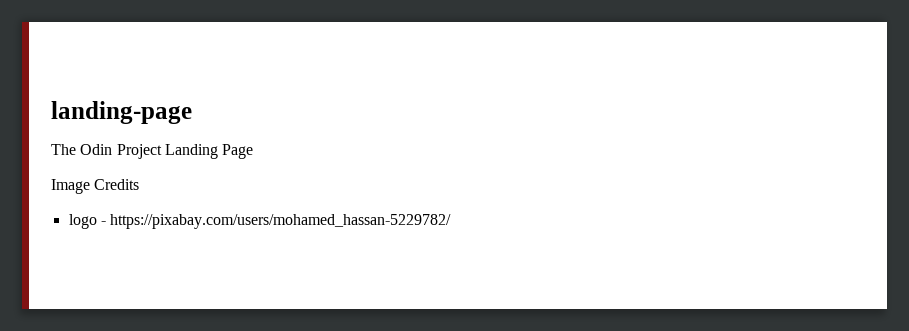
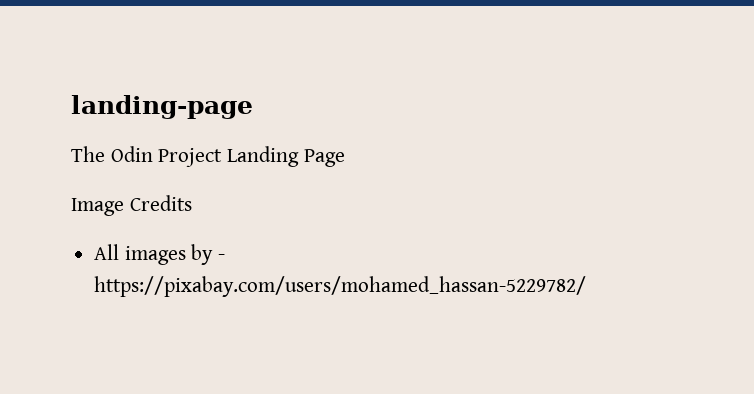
[68,214,97,229] logo -> [94,244,214,265] All images by

